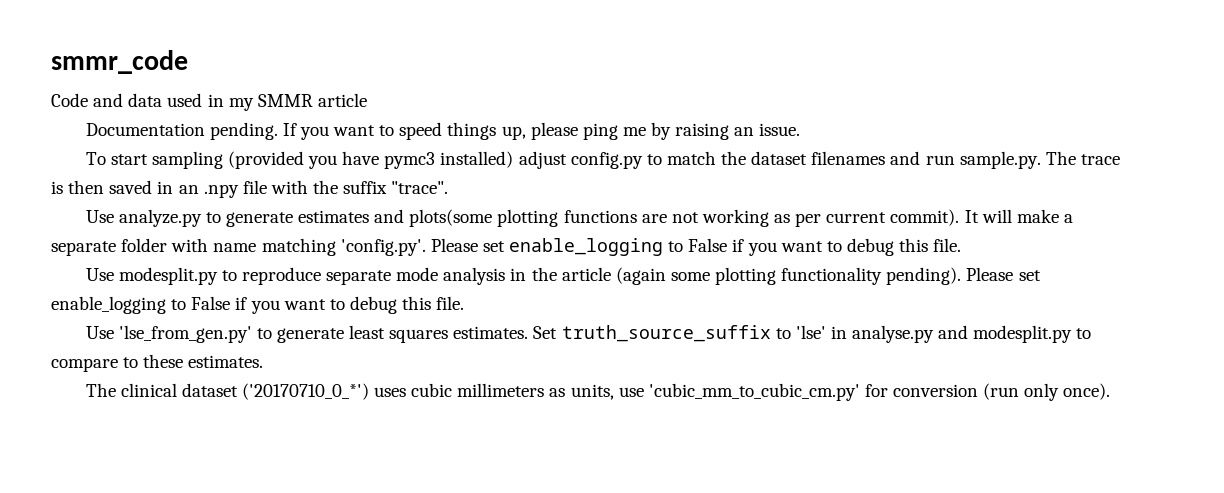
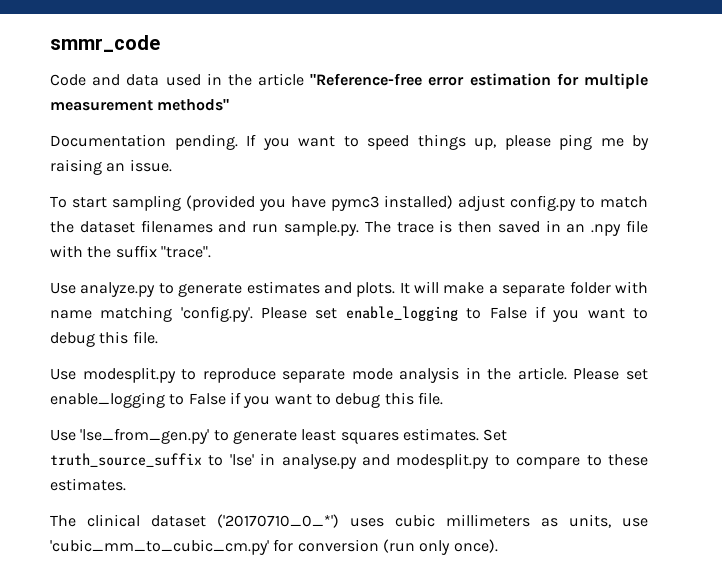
[228,93,367,111] my SMMR article -> [227,73,648,89] [50,99,230,111] the article "Reference-free error estimation for multiple measurement methods"
[409,209,960,227] plots(some plotting functions are not working as per current commit). -> [356,282,396,297] plots.
[561,267,962,285] article (again some plotting functionality pending). -> [517,367,567,380] article.

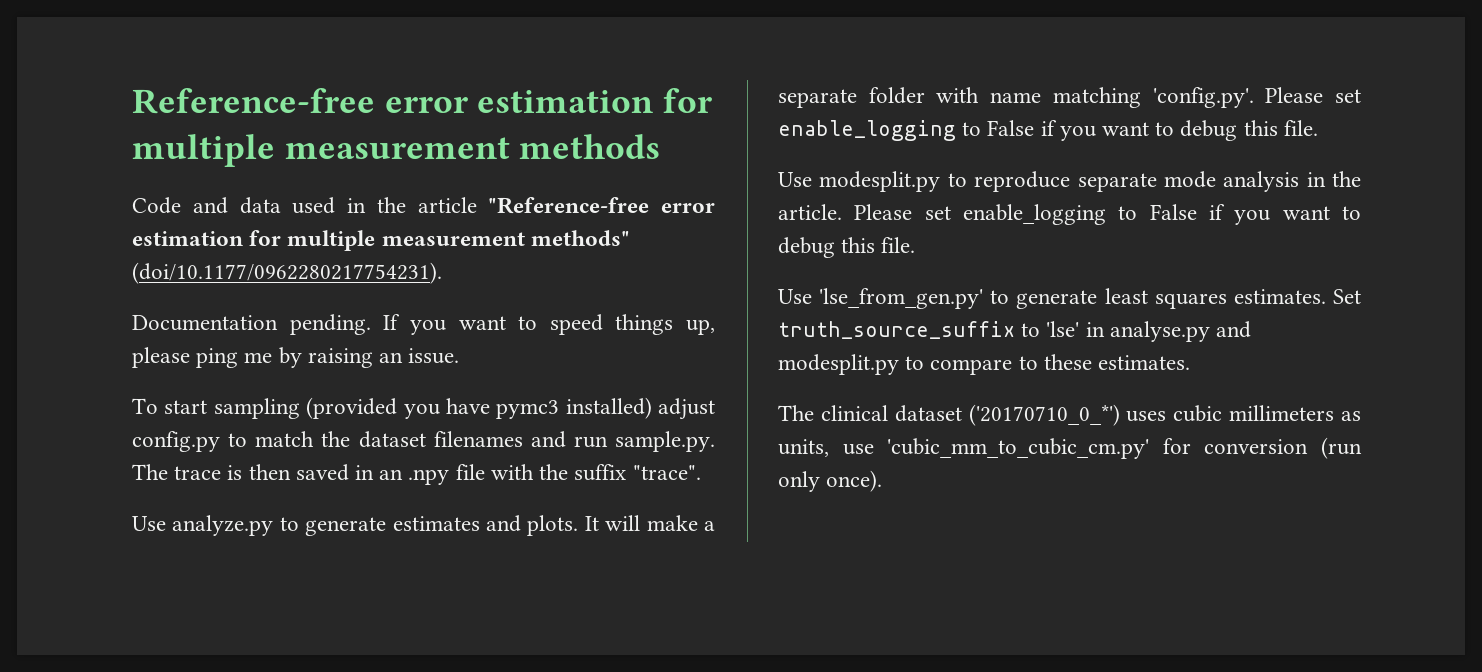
[50,35,160,52] smmr_code -> [132,88,713,114] [132,134,661,167] Reference-free error estimation for multiple measurement methods
(230, 105) none -> [132,262,442,284] (doi/10.1177/0962280217754231).

